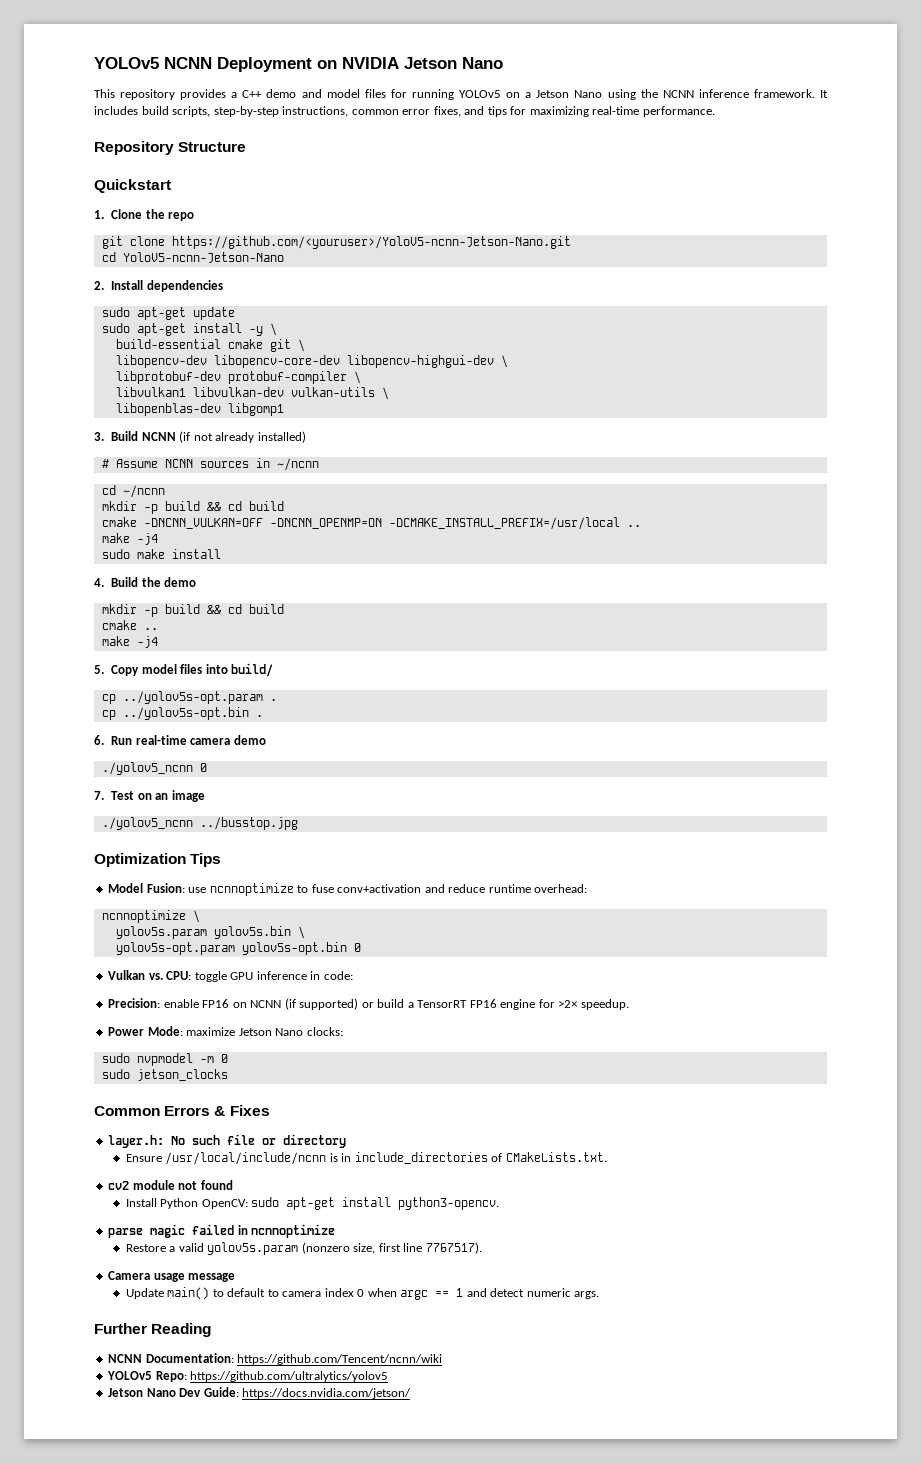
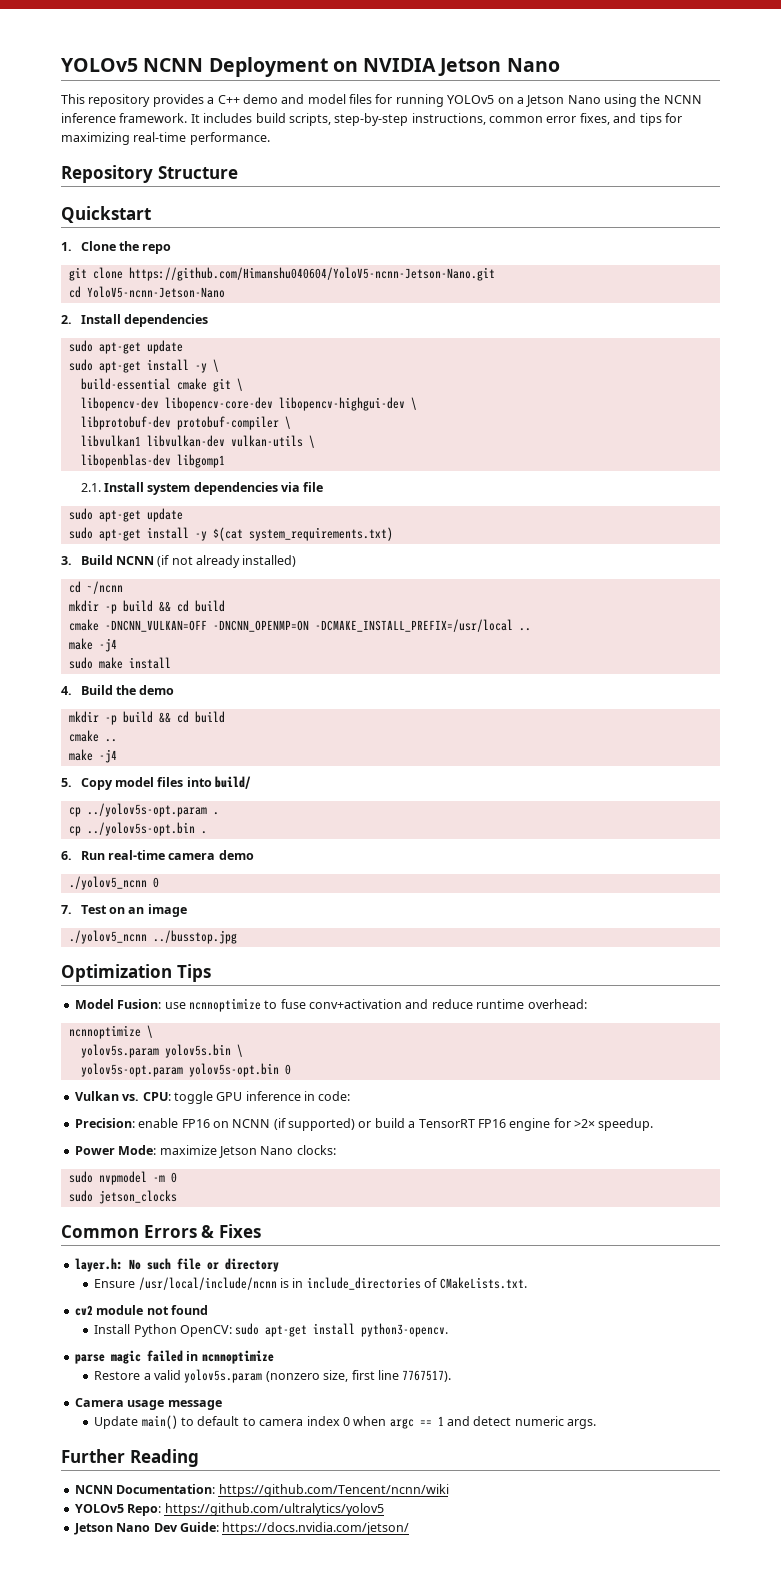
[171,236,571,249] https://github.com/<youruser>/YoloV5-ncnn-Jetson-Nano.git -> [128,267,495,281] https://github.com/Himanshu040604/YoloV5-ncnn-Jetson-Nano.git
(284, 409) none -> [80,482,324,495] [68,508,183,522] [68,527,393,541] // 2.1. Install system dependencies via file // sudo apt-get update // sudo apt-get install -y $(cat system_requirements.txt)
[101,458,319,471] // # Assume NCNN sources in ~/ncnn -> (297, 561) none

